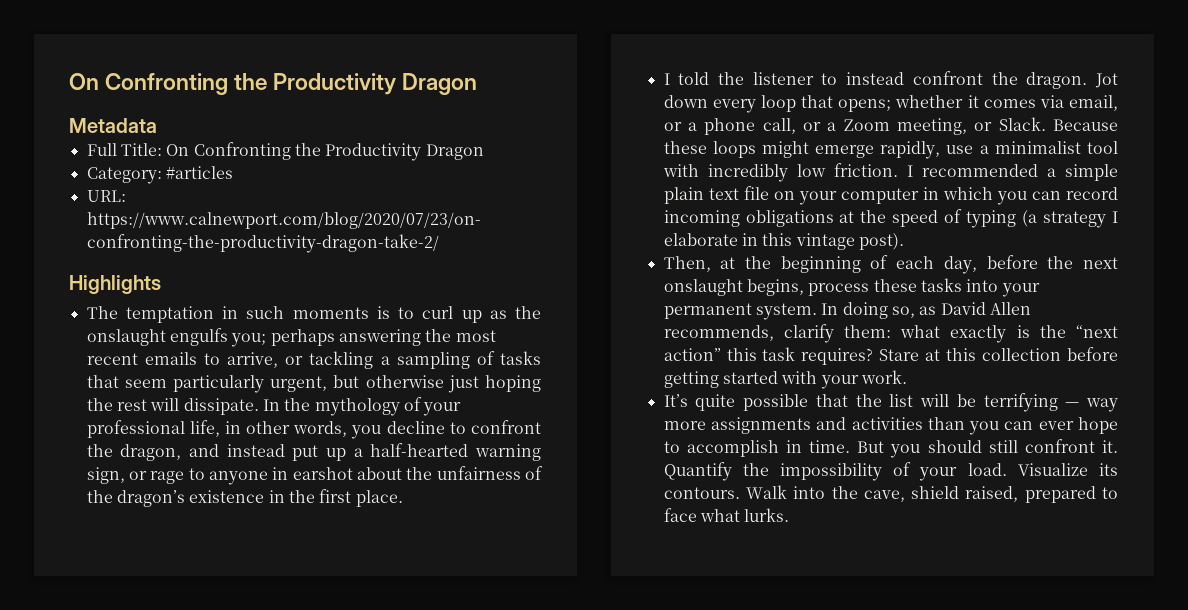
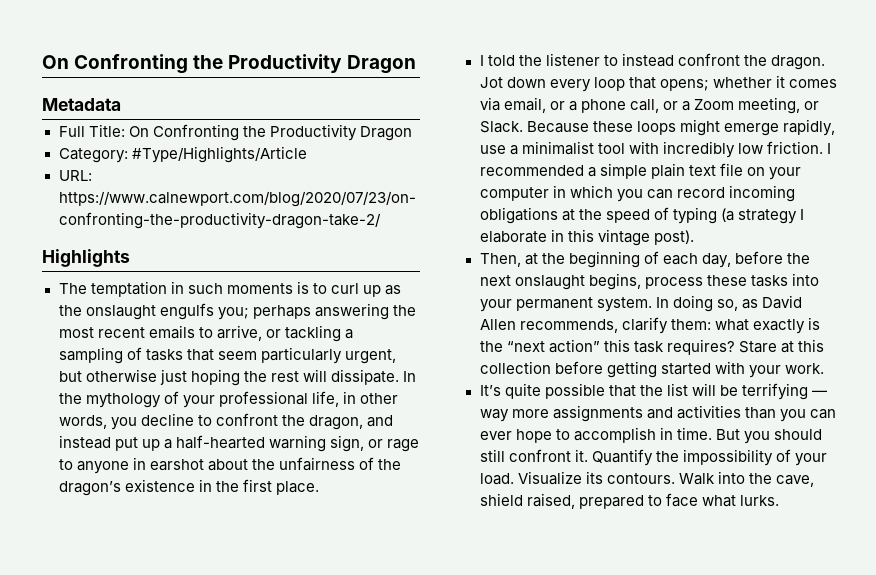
[165,166,233,179] #articles -> [131,146,307,163] #Type/Highlights/Article

